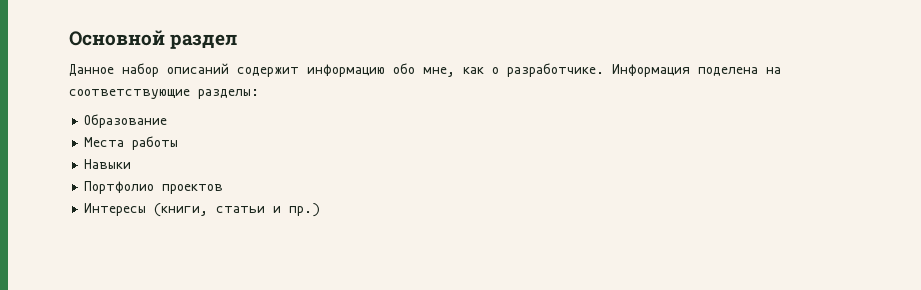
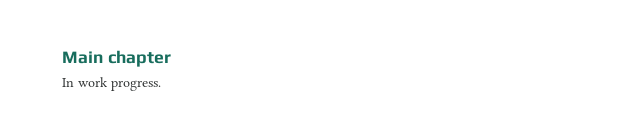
[69,30,238,49] [69,63,781,77] [69,89,259,99] [84,114,168,128] [84,136,179,150] [84,159,132,169] [84,181,224,194] [84,203,321,217] Основной раздел // Данное набор описаний содержит информацию обо мне, как о разработчике. Информация поделена на соответствующие разделы: // Образование // Места работы // Навыки // Портфолио проектов // Интересы (книги, статьи и пр.) -> [62,50,171,67] [62,77,161,91] Main chapter // In work progress.

